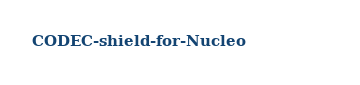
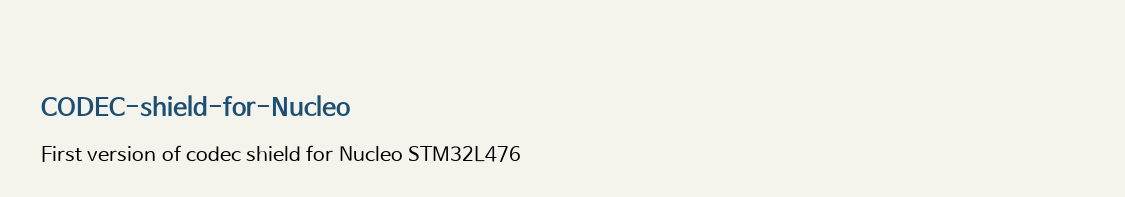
(246, 40) none -> [41,145,521,162] // First version of codec shield for Nucleo STM32L476

